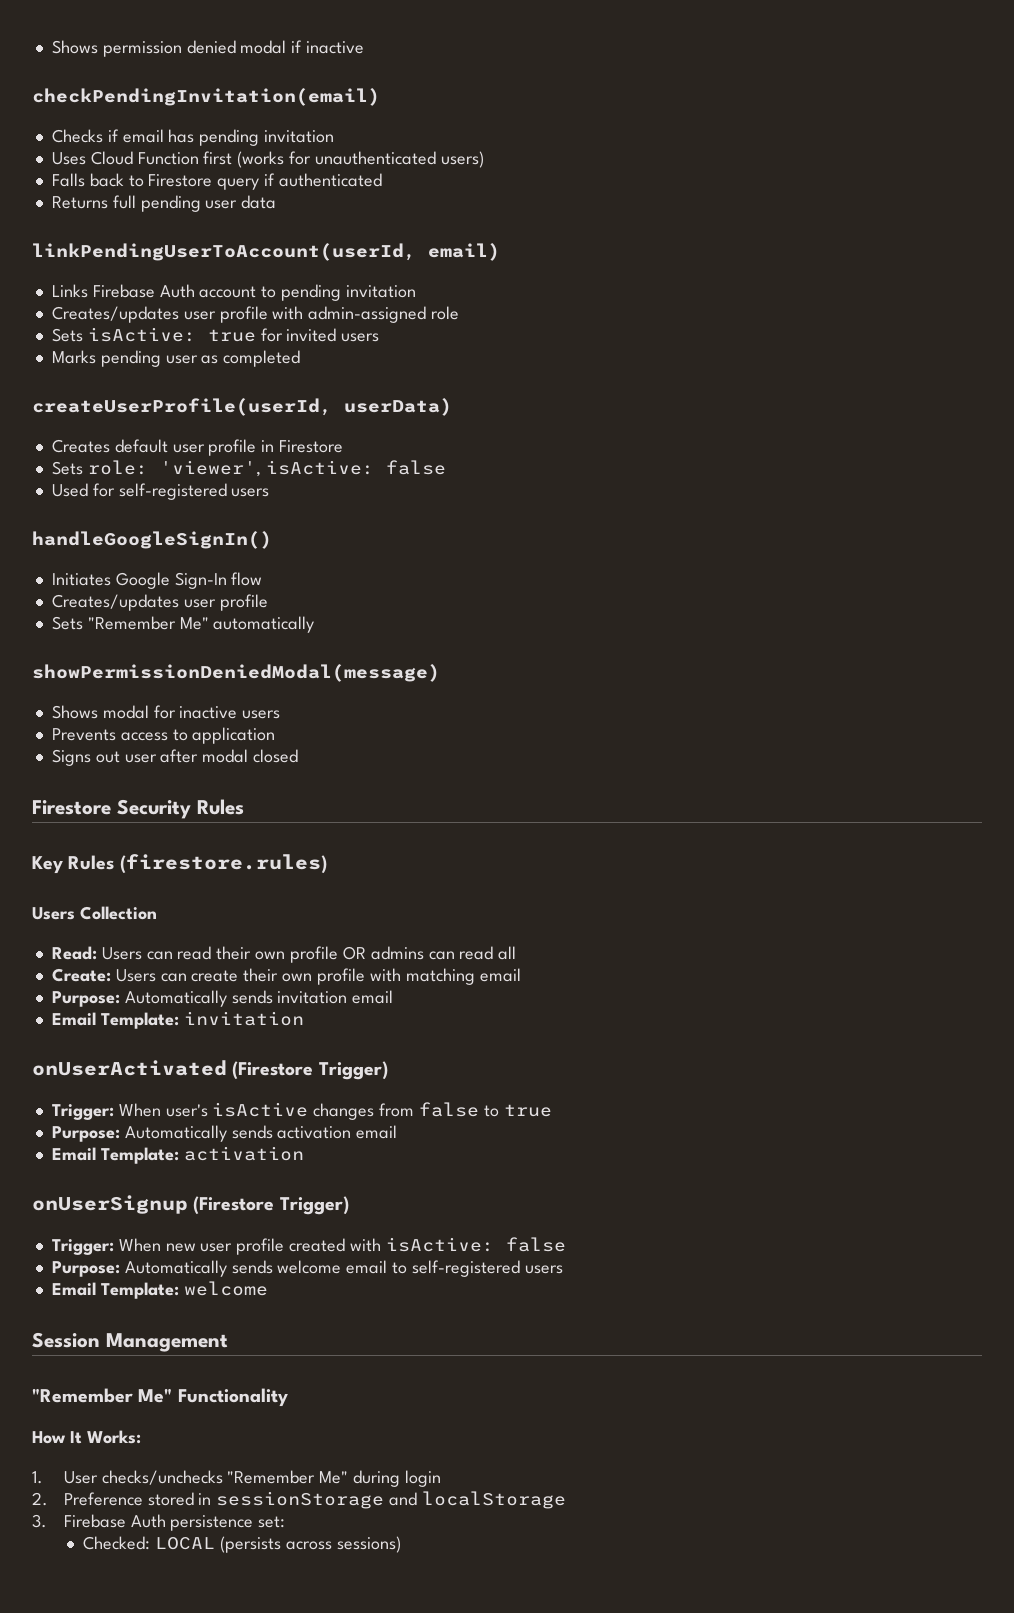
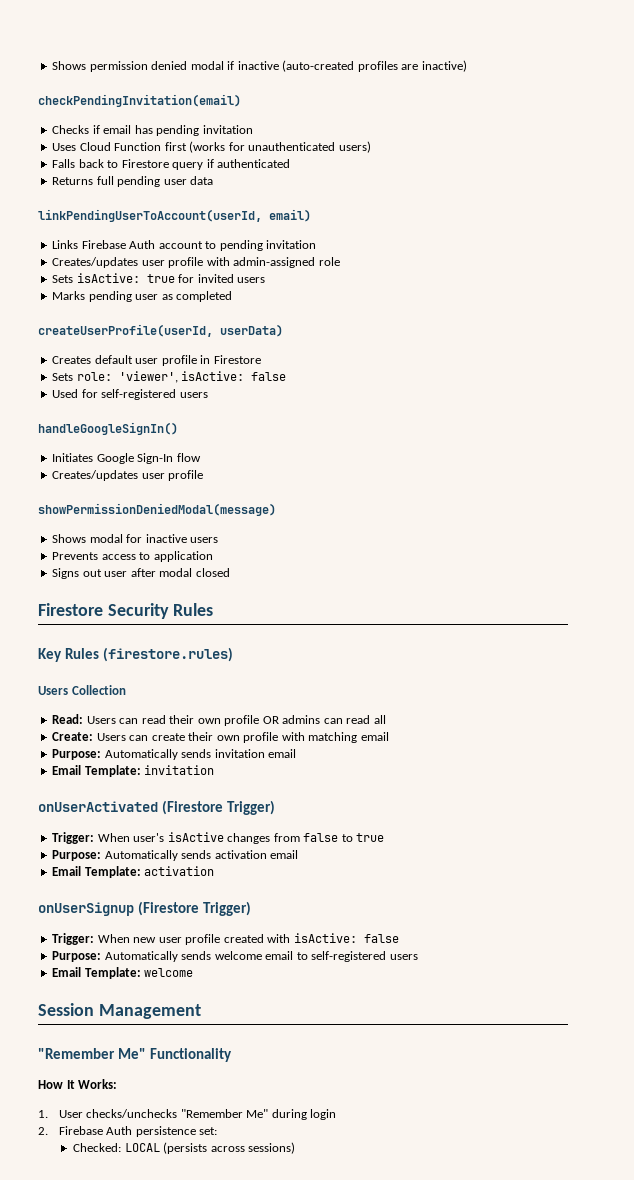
(365, 47) none -> [282,60,467,72] (auto-created profiles are inactive)
[51,616,315,633] // Sets "Remember Me" automatically -> (204, 475) none
[63,1491,566,1509] [32,1514,47,1528] Preference stored in sessionStorage and localStorage // 3. -> (48, 1131) none

